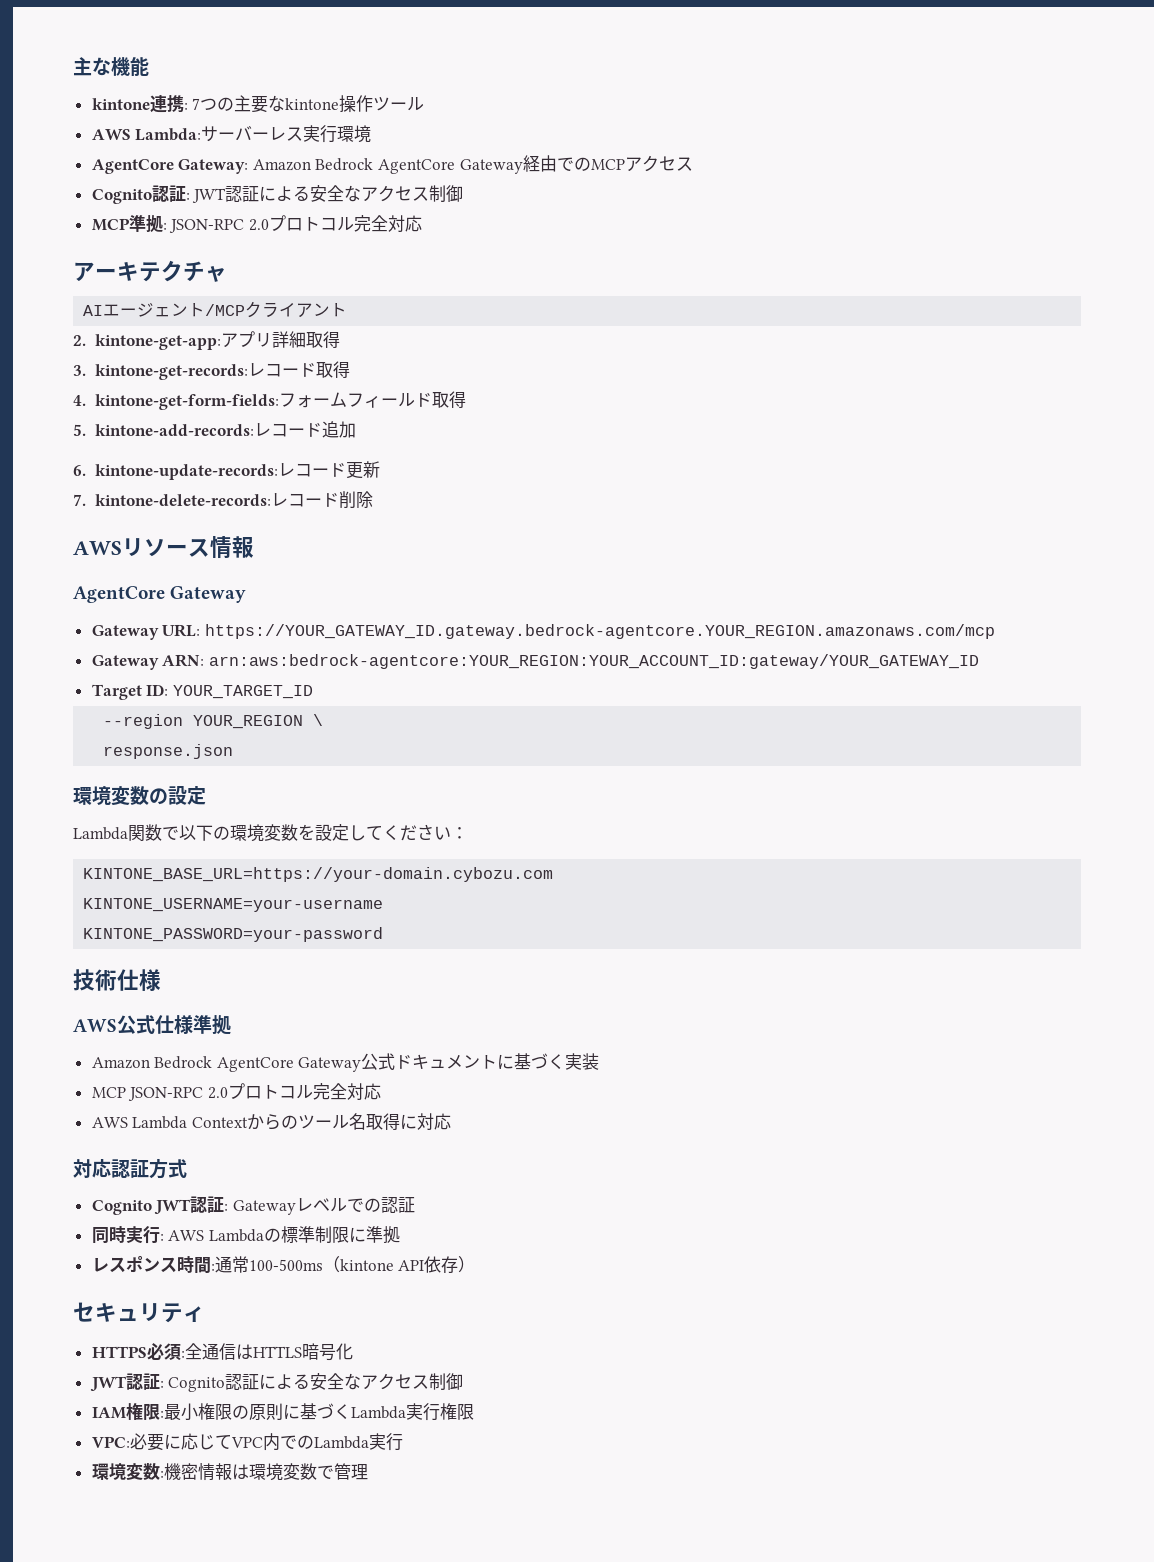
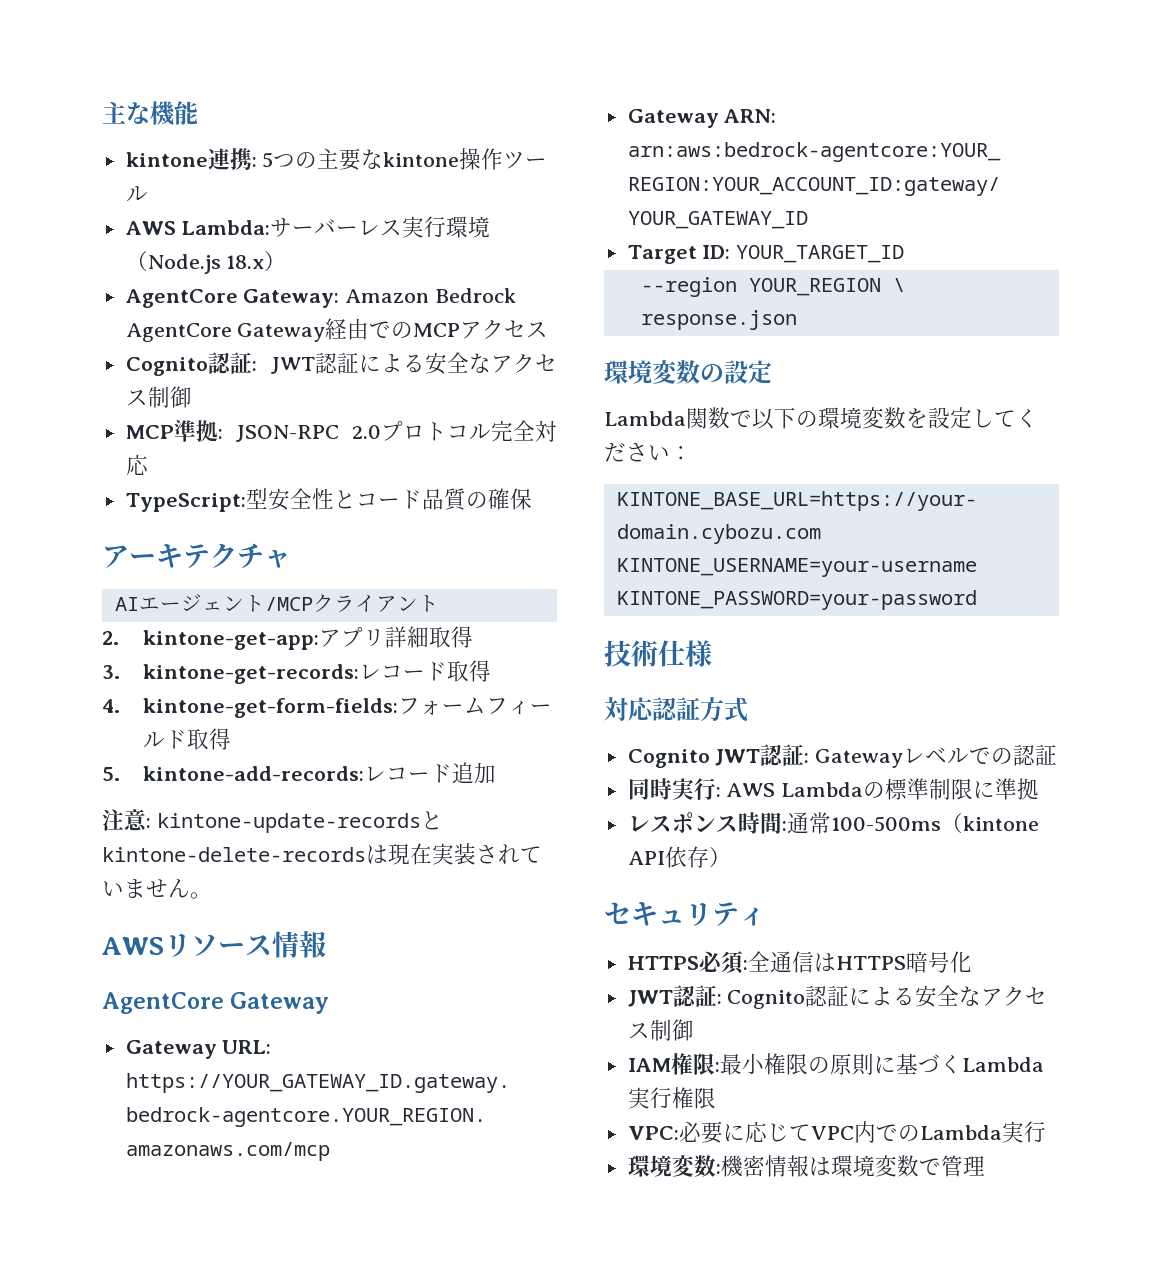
[192,98,201,110] 7 -> [262,152,274,168] 5
(372, 134) none -> [125,251,287,274] （Node.js 18.x）
(422, 223) none -> [125,488,532,512] // TypeScript:型安全性とコード品質の確保
[73,461,380,480] [73,491,373,508] 6. kintone-update-records:レコード更新 // 7. kintone-delete-records:レコード削除 -> [102,809,443,833] [102,843,542,865] [102,878,212,899] 注意: kintone-update-recordsとkintone-delete-recordsは現在実装されていません。
[73,1015,231,1034] [91,1053,600,1072] [91,1083,381,1101] [91,1113,451,1130] // AWS公式仕様準拠 // Amazon Bedrock AgentCore Gateway公式ドキュメントに基づく実装 // MCP JSON-RPC 2.0プロトコル完全対応 // AWS Lambda Contextからのツール名取得に対応 -> (712, 653) none
[252,1346,302,1358] HTTLS -> [835,956,906,970] HTTPS

